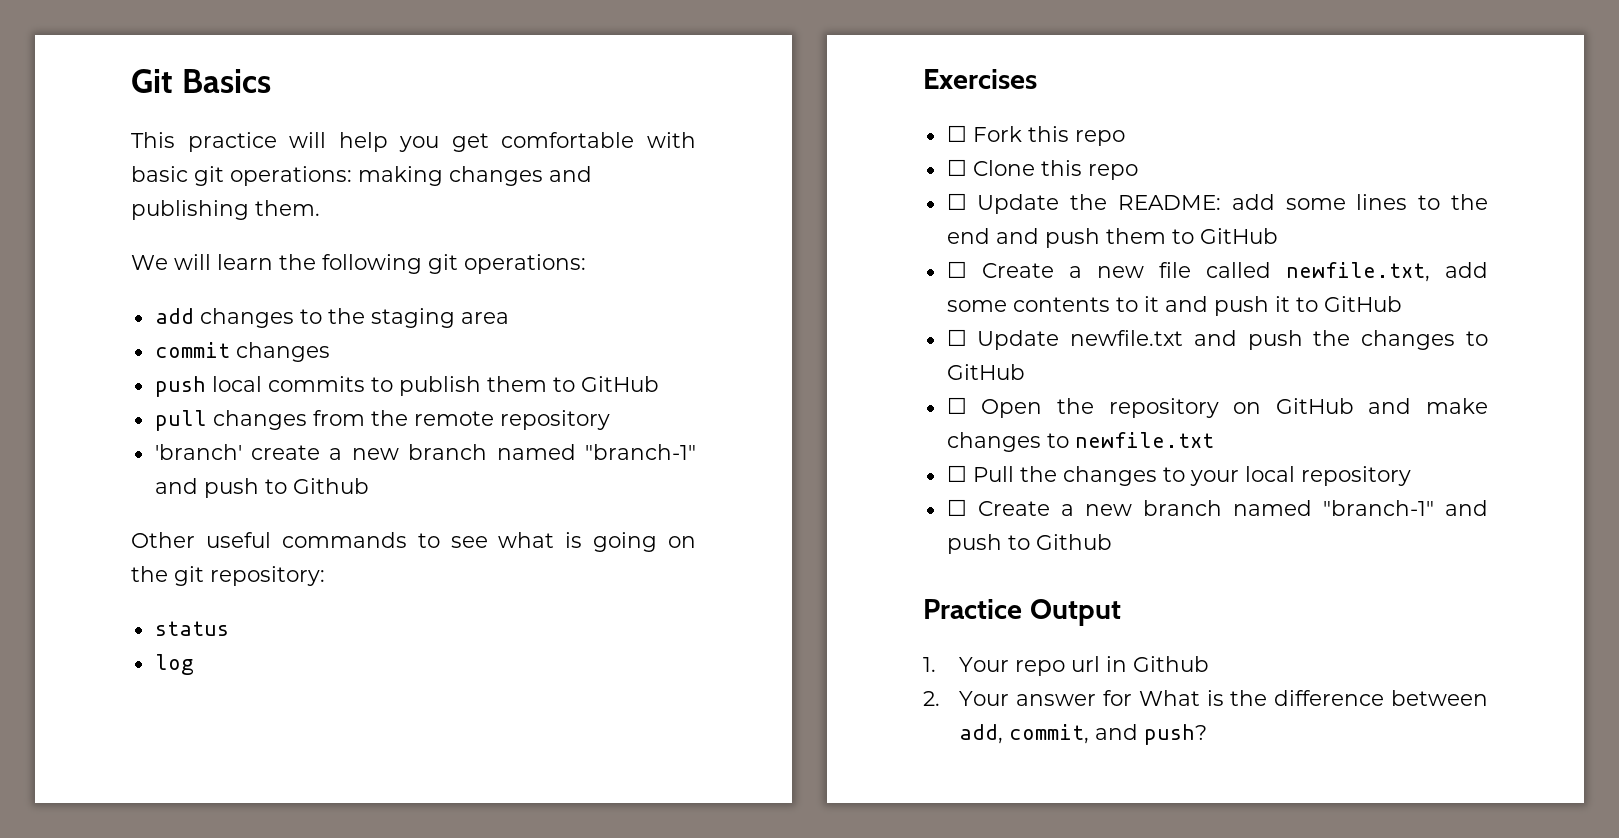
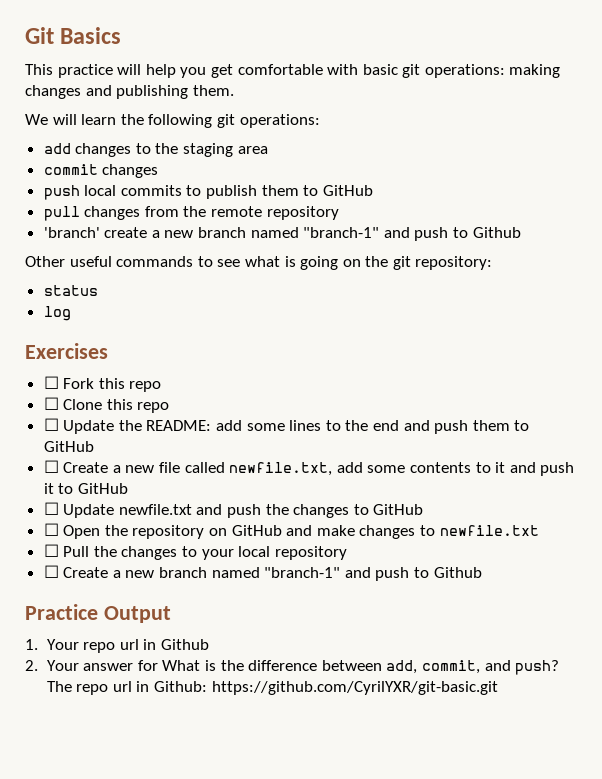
(1208, 734) none -> [46,681,498,695] The repo url in Github: https://github.com/CyrilYXR/git-basic.git

